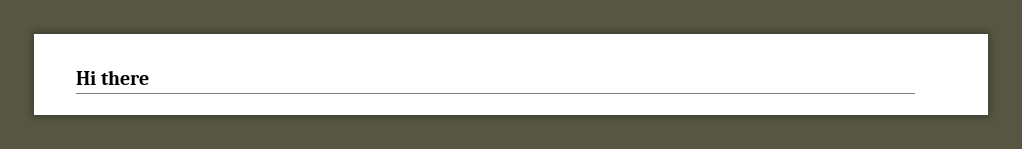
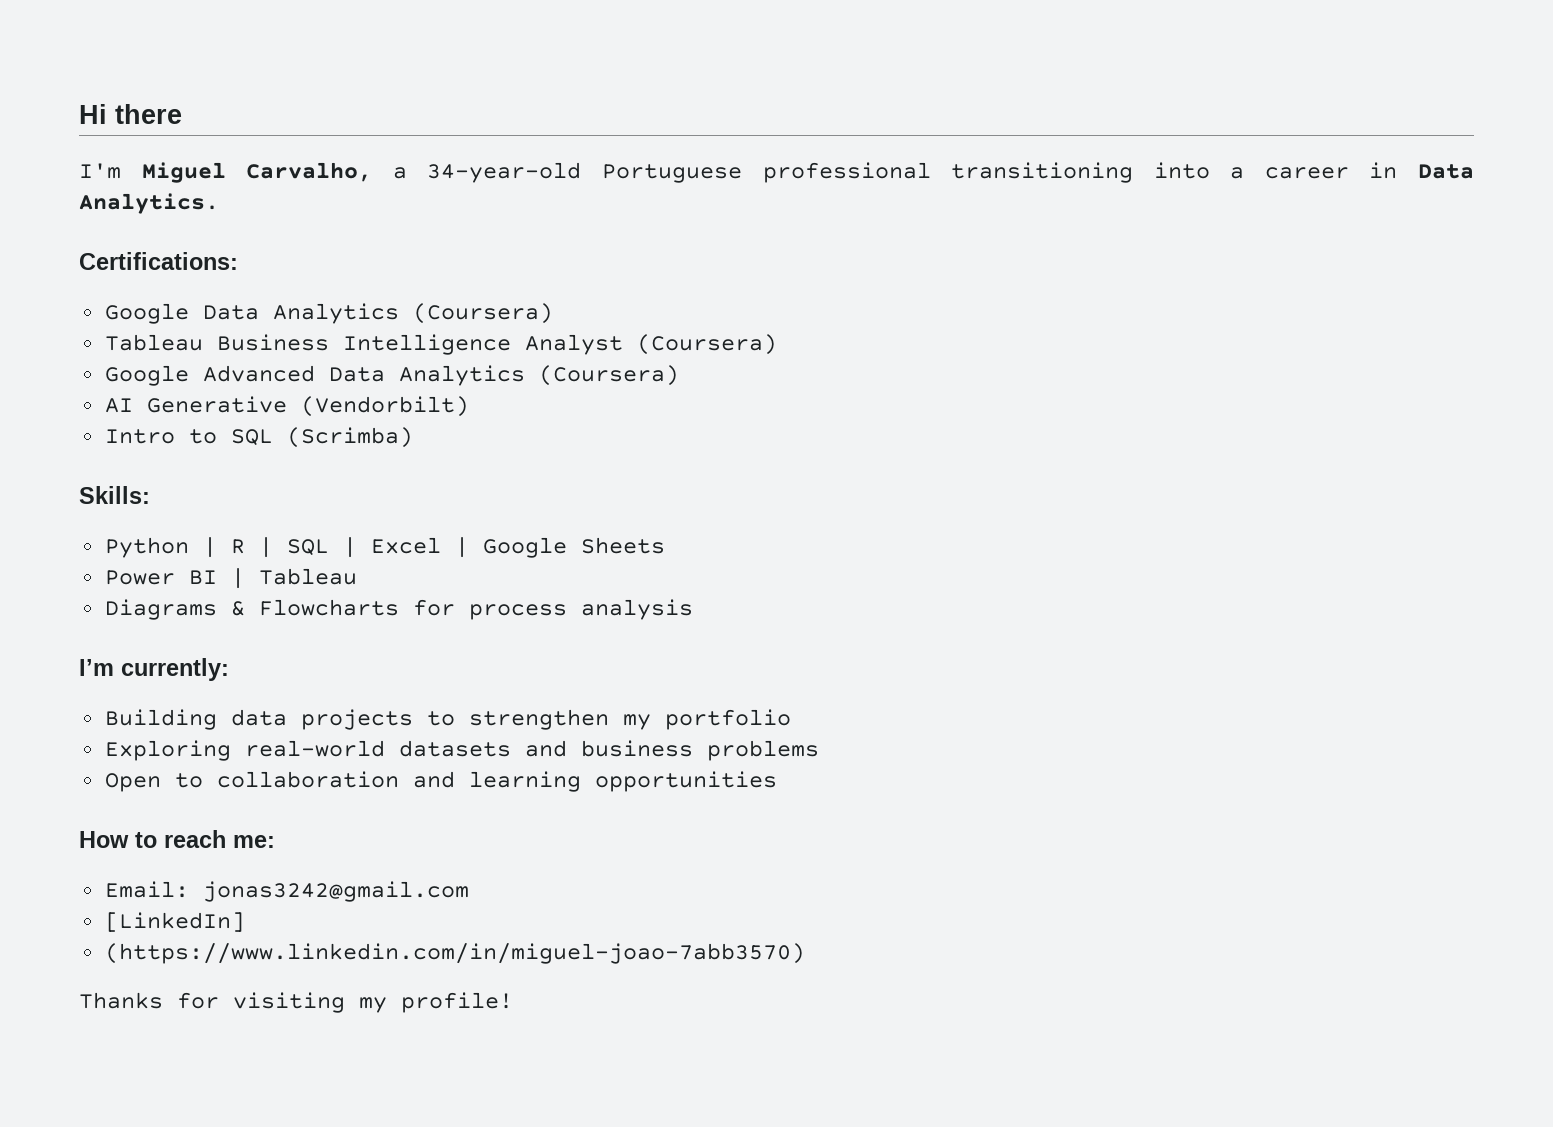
(150, 77) none -> [79,162,1474,183] [79,193,219,214] [79,252,238,270] [104,303,553,324] [104,334,777,355] [104,365,679,386] [104,396,469,417] [104,427,413,448] [79,486,150,504] [104,537,665,558] [104,568,357,589] [104,599,693,620] [79,658,229,681] [104,709,791,730] [104,740,819,761] [104,771,777,792] [79,830,275,848] [104,881,469,902] [104,912,245,932] [104,943,805,964] [79,992,513,1013] // I'm Miguel Carvalho, a 34-year-old Portuguese professional transitioning into a career in Data Analytics. // Certifications: // Google Data Analytics (Coursera) // Tableau Business Intelligence Analyst (Coursera) // Google Advanced Data Analytics (Coursera) // AI Generative (Vendorbilt) // Intro to SQL (Scrimba) // Skills: // Python | R | SQL | Excel | Google Sheets // Power BI | Tableau // Diagrams & Flowcharts for process analysis // I’m currently: // Building data projects to strengthen my portfolio // Exploring real-world datasets and business problems // Open to collaboration and learning opportunities // How to reach me: // Email: jonas3242@gmail.com // [LinkedIn] // (https://www.linkedin.com/in/miguel-joao-7abb3570) // Thanks for visiting my profile!

